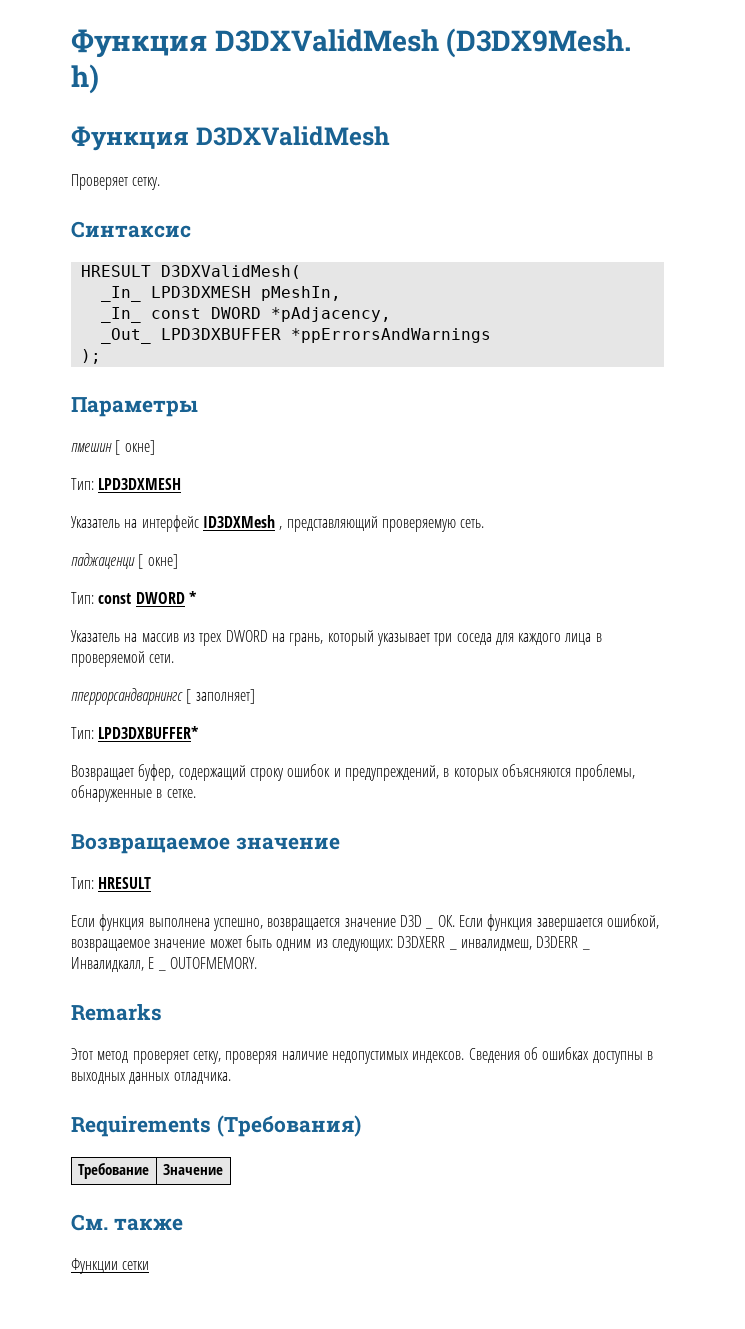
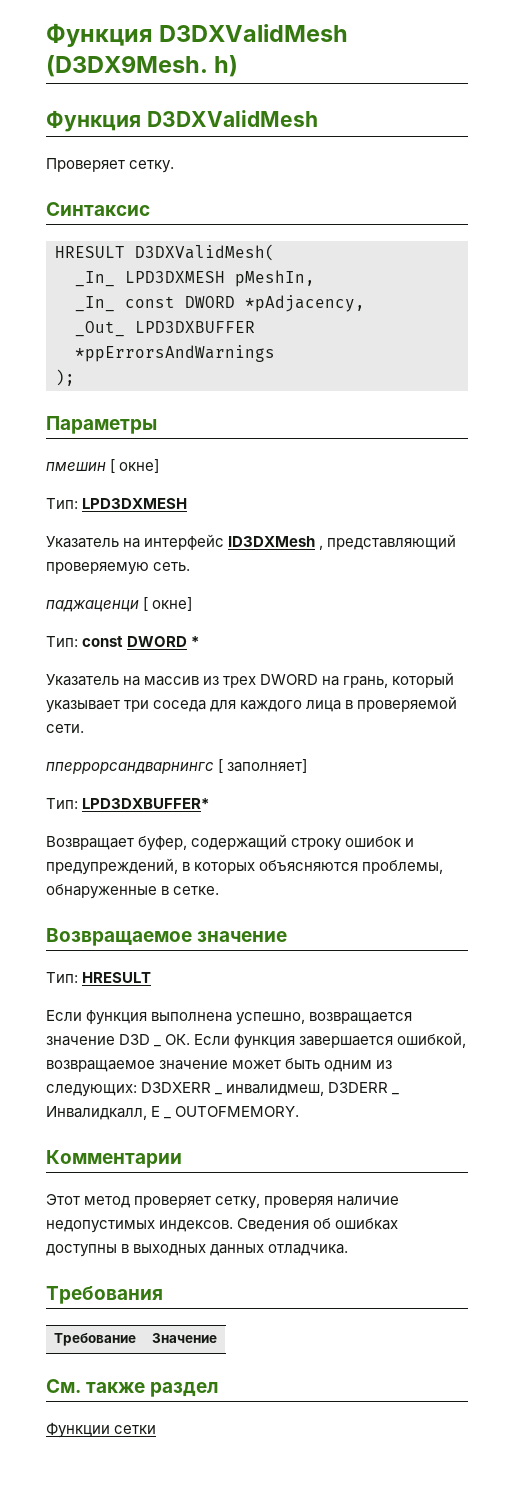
[71,1004,162,1021] Remarks -> [46,1150,182,1168] Комментарии
[71,1115,361,1137] Requirements (Требования) -> [46,1286,163,1304] Требования
(183, 1224) none -> [150,1382,219,1397] раздел

